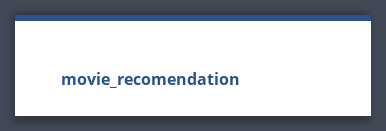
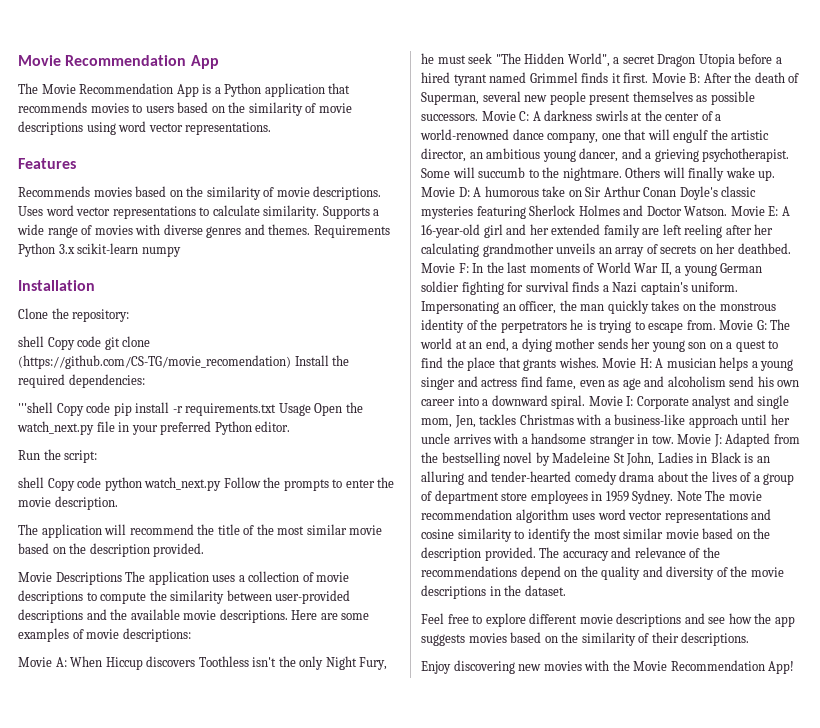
[61,72,240,88] movie_recomendation -> [18,55,219,69] [18,83,351,97] [18,102,352,116] [18,121,272,135] [18,158,76,169] [18,186,382,200] [18,205,380,219] [17,224,390,238] [18,243,181,257] [18,280,95,291] [18,308,130,322] [18,336,151,350] [18,355,350,369] [18,374,145,388] [18,402,363,416] [17,421,291,435] [18,449,98,463] [18,477,395,491] [18,496,118,510] [18,524,383,538] [18,543,205,557] [18,571,350,585] [18,590,351,604] [18,609,370,623] [18,628,191,642] [18,656,388,670] [421,53,782,67] [421,72,800,86] [421,91,755,105] [421,110,722,121] [420,129,770,143] [421,148,790,162] [421,167,776,181] [421,186,757,200] [421,205,790,219] [421,224,774,238] [421,243,791,257] [421,262,763,276] [421,281,739,295] [421,300,776,314] [421,319,791,333] [420,338,779,352] [421,357,794,371] [421,376,800,390] [421,395,790,409] [421,414,790,428] [421,433,800,447] [421,452,770,466] [421,471,795,485] [421,490,762,504] [421,509,772,523] [421,528,771,542] [421,547,720,561] [421,566,784,580] [421,585,566,599] [421,613,795,627] [421,632,750,646] [421,660,795,674] Movie Recommendation App // The Movie Recommendation App is a Python application that recommends movies to users based on the similarity of movie descriptions using word vector representations. // Features // Recommends movies based on the similarity of movie descriptions. Uses word vector representations to calculate similarity. Supports a wide range of movies with diverse genres and themes. Requirements Python 3.x scikit-learn numpy // Installation // Clone the repository: // shell Copy code git clone (https://github.com/CS-TG/movie_recomendation) Install the required dependencies: // '''shell Copy code pip install -r requirements.txt Usage Open the watch_next.py file in your preferred Python editor. // Run the script: // shell Copy code python watch_next.py Follow the prompts to enter the movie description. // The application will recommend the title of the most similar movie based on the description provided. // Movie Descriptions The application uses a collection of movie descriptions to compute the similarity between user-provided descriptions and the available movie descriptions. Here are some examples of movie descriptions: // Movie A: When Hiccup discovers Toothless isn't the only Night Fury, he must seek "The Hidden World", a secret Dragon Utopia before a hired tyrant named Grimmel finds it first. Movie B: After the death of Superman, several new people present themselves as possible successors. Movie C: A darkness swirls at the center of a world-renowned dance company, one that will engulf the artistic director, an ambitious young dancer, and a grieving psychotherapist. Some will succumb to the nightmare. Others will finally wake up. Movie D: A humorous take on Sir Arthur Conan Doyle's classic mysteries featuring Sherlock Holmes and Doctor Watson. Movie E: A 16-year-old girl and her extended family are left reeling after her calculating grandmother unveils an array of secrets on her deathbed. Movie F: In the last moments of World War II, a young German soldier fighting for survival finds a Nazi captain's uniform. Impersonating an officer, the man quickly takes on the monstrous identity of the perpetrators he is trying to escape from. Movie G: The world at an end, a dying mother sends her young son on a quest to find the place that grants wishes. Movie H: A musician helps a young singer and actress find fame, even as age and alcoholism send his own career into a downward spiral. Movie I: Corporate analyst and single mom, Jen, tackles Christmas with a business-like approach until her uncle arrives with a handsome stranger in tow. Movie J: Adapted from the bestselling novel by Madeleine St John, Ladies in Black is an alluring and tender-hearted comedy drama about the lives of a group of department store employees in 1959 Sydney. Note The movie recommendation algorithm uses word vector representations and cosine similarity to identify the most similar movie based on the description provided. The accuracy and relevance of the recommendations depend on the quality and diversity of the movie descriptions in the dataset. // Feel free to explore different movie descriptions and see how the app suggests movies based on the similarity of their descriptions. // Enjoy discovering new movies with the Movie Recommendation App!

